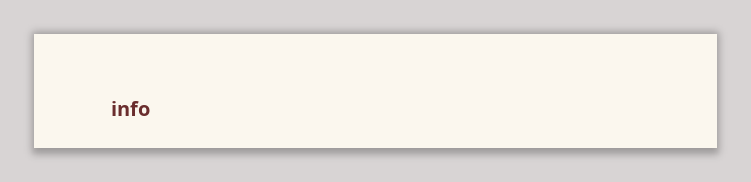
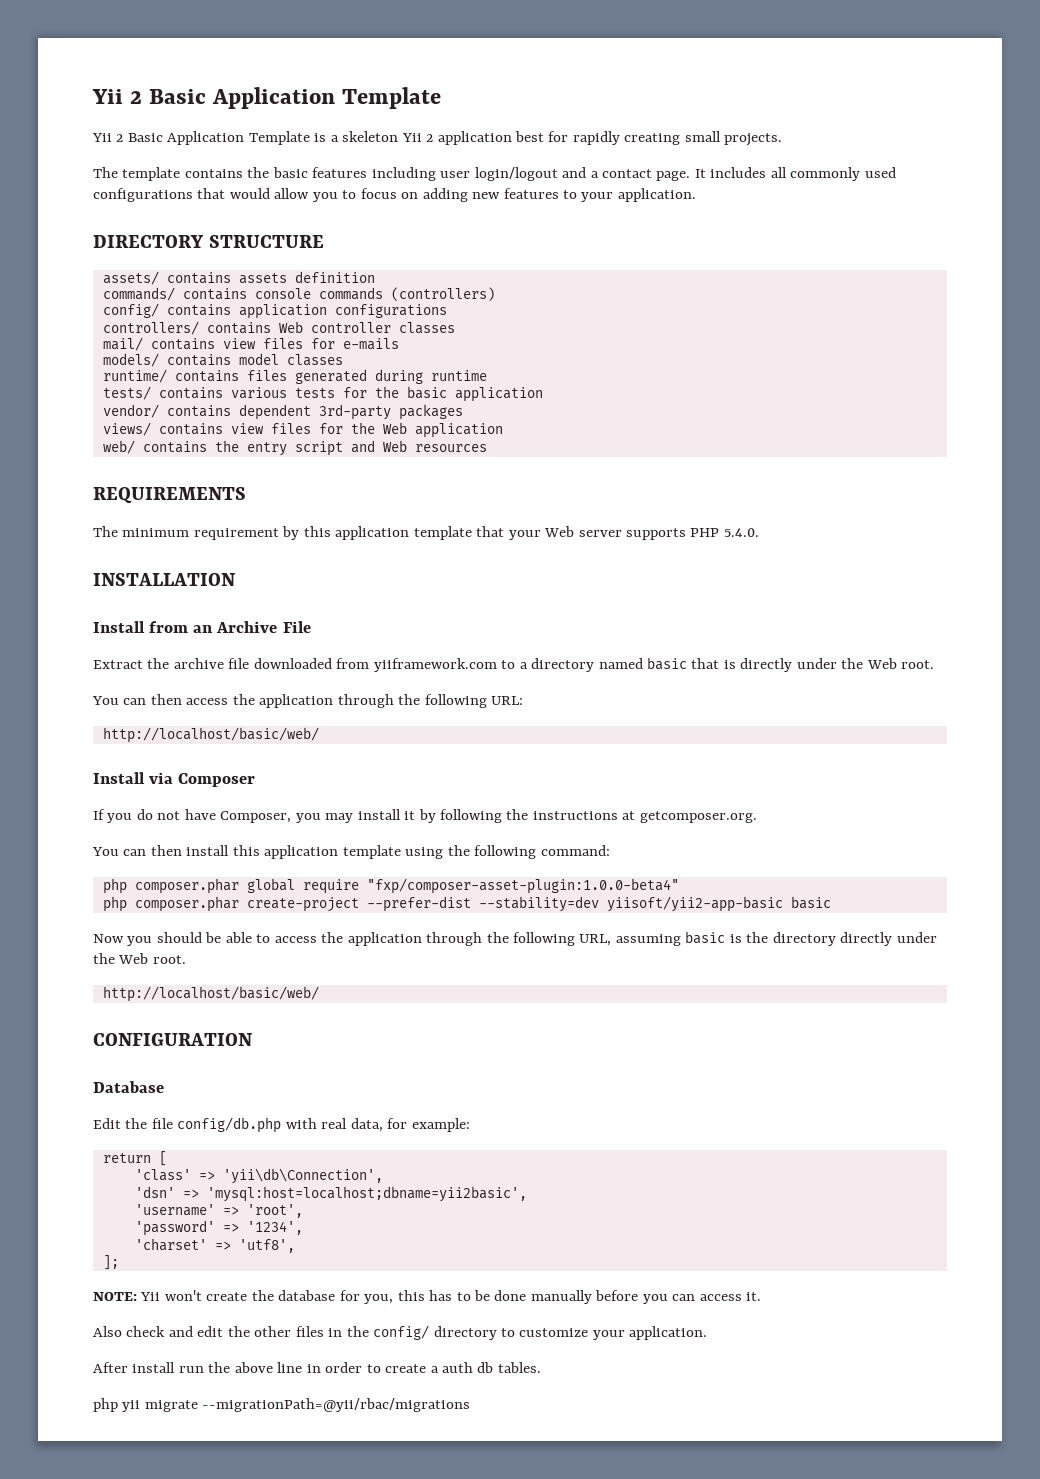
[111,101,150,116] info -> [92,87,442,109] [92,131,783,146] [93,167,896,181] [93,188,696,202] [93,235,324,248] [102,271,375,285] [102,287,495,301] [102,303,447,319] [102,321,455,335] [102,337,399,351] [102,353,343,367] [102,369,487,384] [102,386,543,402] [102,404,463,420] [102,422,503,438] [102,440,487,456] [93,487,246,504] [93,526,759,540] [93,573,235,586] [93,621,311,633] [93,657,935,672] [92,694,524,708] [102,727,319,743] [93,772,256,787] [93,809,757,823] [92,845,610,859] [102,878,679,894] [102,896,831,912] [93,931,937,946] [93,953,186,964] [102,986,319,1002] [93,1033,252,1046] [93,1081,164,1093] [93,1117,470,1133] [102,1151,167,1166] [134,1168,383,1184] [134,1186,527,1202] [134,1204,303,1218] [134,1220,303,1236] [134,1238,295,1253] [102,1255,119,1270] [93,1290,762,1304] [93,1325,708,1340] [93,1362,541,1373] [93,1398,471,1412] Yii 2 Basic Application Template // Yii 2 Basic Application Template is a skeleton Yii 2 application best for rapidly creating small projects. // The template contains the basic features including user login/logout and a contact page. It includes all commonly used configurations that would allow you to focus on adding new features to your application. // DIRECTORY STRUCTURE // assets/ contains assets definition // commands/ contains console commands (controllers) // config/ contains application configurations // controllers/ contains Web controller classes // mail/ contains view files for e-mails // models/ contains model classes // runtime/ contains files generated during runtime // tests/ contains various tests for the basic application // vendor/ contains dependent 3rd-party packages // views/ contains view files for the Web application // web/ contains the entry script and Web resources // REQUIREMENTS // The minimum requirement by this application template that your Web server supports PHP 5.4.0. // INSTALLATION // Install from an Archive File // Extract the archive file downloaded from yiiframework.com to a directory named basic that is directly under the Web root. // You can then access the application through the following URL: // http://localhost/basic/web/ // Install via Composer // If you do not have Composer, you may install it by following the instructions at getcomposer.org. // You can then install this application template using the following command: // php composer.phar global require "fxp/composer-asset-plugin:1.0.0-beta4" // php composer.phar create-project --prefer-dist --stability=dev yiisoft/yii2-app-basic basic // Now you should be able to access the application through the following URL, assuming basic is the directory directly under the Web root. // http://localhost/basic/web/ // CONFIGURATION // Database // Edit the file config/db.php with real data, for example: // return [ // 'class' => 'yii\db\Connection', // 'dsn' => 'mysql:host=localhost;dbname=yii2basic', // 'username' => 'root', // 'password' => '1234', // 'charset' => 'utf8', // ]; // NOTE: Yii won't create the database for you, this has to be done manually before you can access it. // Also check and edit the other files in the config/ directory to customize your application. // After install run the above line in order to create a auth db tables. // php yii migrate --migrationPath=@yii/rbac/migrations

